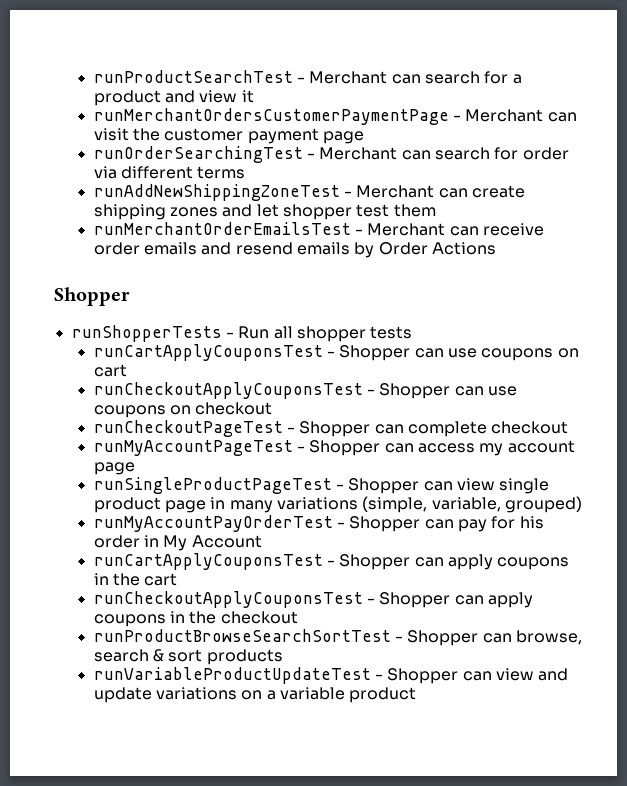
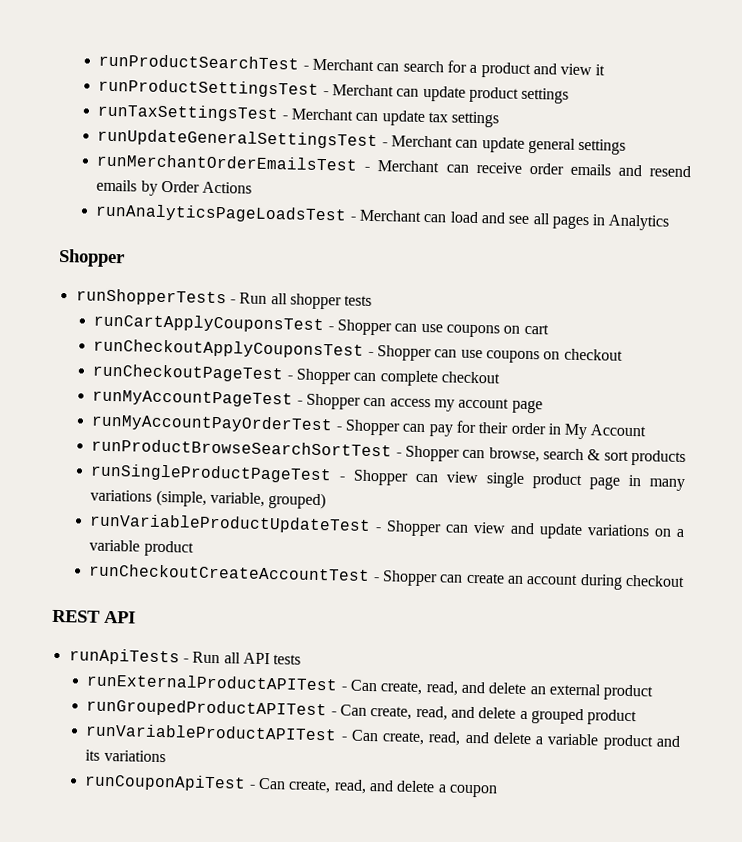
[93,108,577,125] [93,128,365,144] [93,146,569,163] [93,166,246,179] [93,184,526,201] [93,204,436,220] runMerchantOrdersCustomerPaymentPage - Merchant can visit the customer payment page // runOrderSearchingTest - Merchant can search for order via different terms // runAddNewShippingZoneTest - Merchant can create shipping zones and let shopper test them -> [98,78,570,104] [97,103,500,128] [97,128,627,155] runProductSettingsTest - Merchant can update product settings // runTaxSettingsTest - Merchant can update tax settings // runUpdateGeneralSettingsTest - Merchant can update general settings
(497, 248) none -> [95,203,670,231] // runAnalyticsPageLoadsTest - Merchant can load and see all pages in Analytics
(135, 468) none -> [91,413,647,440] [91,438,686,467] // runMyAccountPayOrderTest - Shopper can pay for their order in My Account // runProductBrowseSearchSortTest - Shopper can browse, search & sort products
[93,515,544,532] [93,535,262,551] [93,553,570,570] [93,573,178,586] [93,591,534,608] [93,611,298,627] [93,629,583,646] [93,649,283,665] // runMyAccountPayOrderTest - Shopper can pay for his order in My Account // runCartApplyCouponsTest - Shopper can apply coupons in the cart // runCheckoutApplyCouponsTest - Shopper can apply coupons in the checkout // runProductBrowseSearchSortTest - Shopper can browse, search & sort products -> (327, 501) none
(417, 695) none -> [88,563,685,590] [52,609,136,624] [68,648,302,666] [86,673,654,701] [86,698,638,726] [85,723,681,751] [85,749,166,763] [84,773,498,798] // runCheckoutCreateAccountTest - Shopper can create an account during checkout // REST API // runApiTests - Run all API tests // runExternalProductAPITest - Can create, read, and delete an external product // runGroupedProductAPITest - Can create, read, and delete a grouped product // runVariableProductAPITest - Can create, read, and delete a variable product and its variations // runCouponApiTest - Can create, read, and delete a coupon

